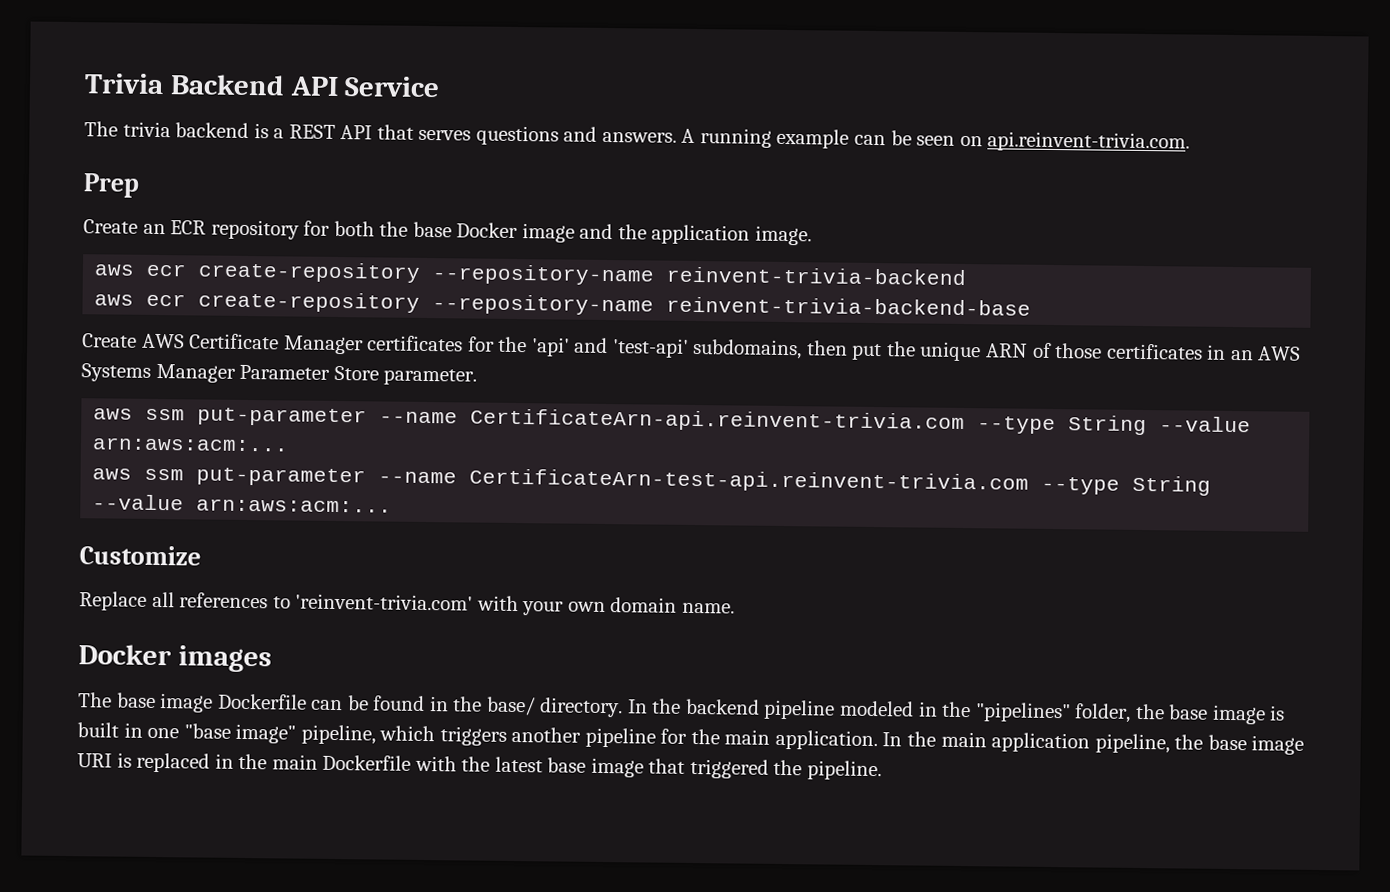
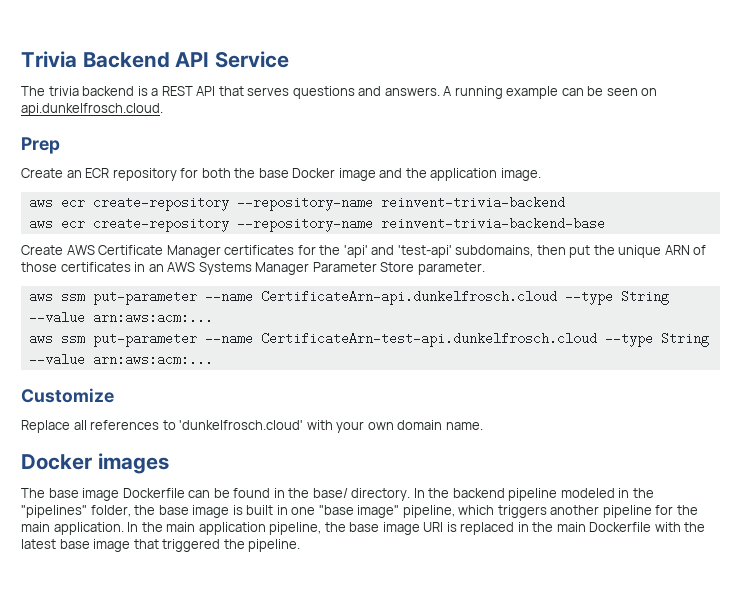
[987,131,1191,153] api.reinvent-trivia.com. -> [21,103,163,116] api.dunkelfrosch.cloud.
[470,408,966,434] CertificateArn-api.reinvent-trivia.com -> [260,290,557,305] CertificateArn-api.dunkelfrosch.cloud
[469,468,1030,494] CertificateArn-test-api.reinvent-trivia.com -> [260,332,597,347] CertificateArn-test-api.dunkelfrosch.cloud
[295,593,474,611] 'reinvent-trivia.com' -> [179,420,304,430] 'dunkelfrosch.cloud'

